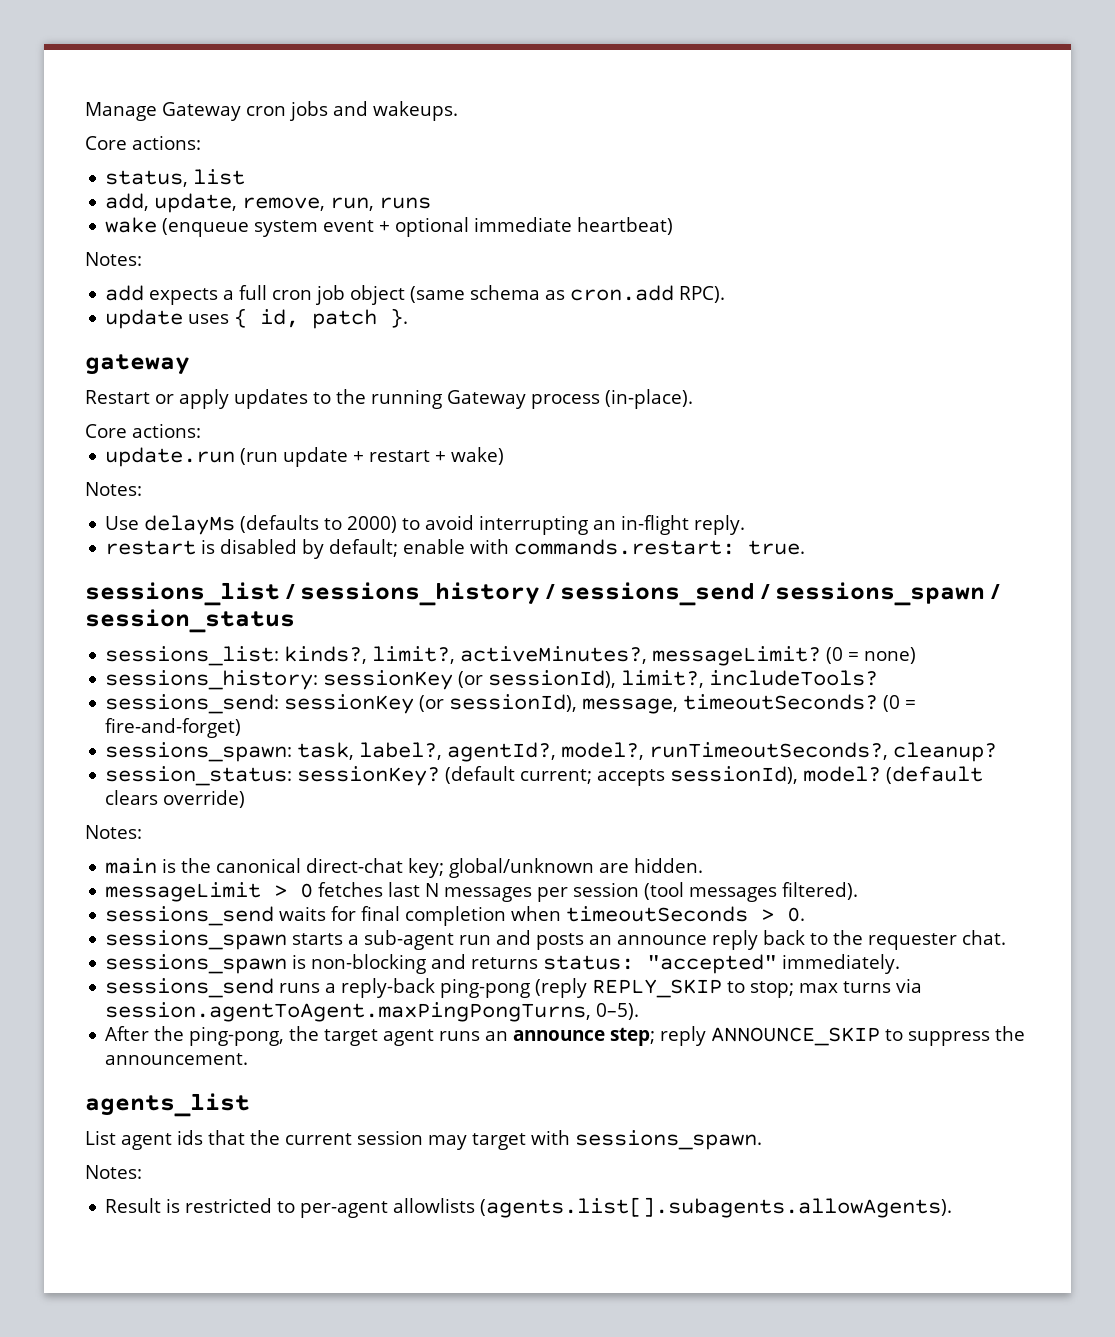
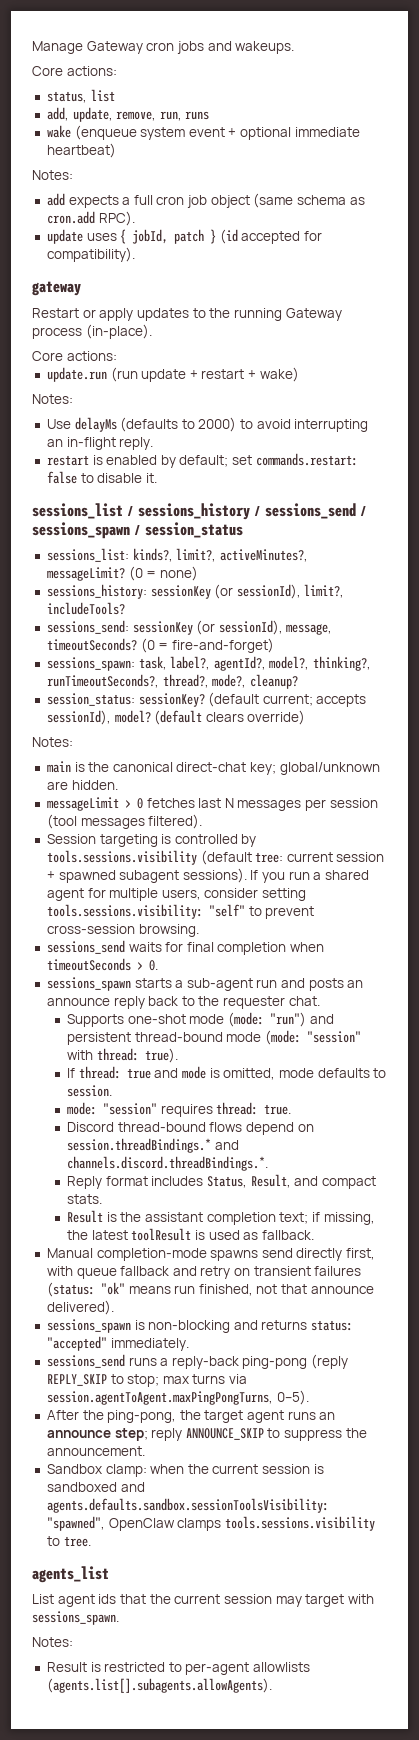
[260,308,409,329] id, patch }. -> [132,229,323,244] [46,247,135,262] jobId, patch } (id accepted for compatibility).
[220,539,298,554] disabled -> [106,455,158,465] enabled
[403,539,806,555] enable with commands.restart: true. -> [232,453,358,466] [46,471,157,484] set commands.restart: false to disable it.
[649,742,889,760] runTimeoutSeconds?, -> [313,656,372,671] [46,674,247,688] thinking?, runTimeoutSeconds?, thread?, mode?,
(859, 891) none -> [46,834,257,847] [46,850,385,865] [46,868,370,883] [46,888,307,901] [46,904,315,919] [46,924,199,937] // Session targeting is controlled by tools.sessions.visibility (default tree: current session + spawned subagent sessions). If you run a shared agent for multiple users, consider setting tools.sessions.visibility: "self" to prevent cross-session browsing.
(1007, 937) none -> [67,1012,334,1027] [67,1030,361,1045] [67,1048,178,1063] [67,1066,387,1080] [67,1085,113,1097] [67,1102,292,1117] [67,1122,314,1135] [67,1138,239,1153] [67,1156,269,1171] [67,1174,376,1189] [67,1194,103,1204] [67,1210,375,1225] [67,1228,314,1241] [46,1248,376,1261] [46,1266,362,1279] [46,1282,374,1297] [46,1300,114,1315] // Supports one-shot mode (mode: "run") and persistent thread-bound mode (mode: "session" with thread: true). // If thread: true and mode is omitted, mode defaults to session. // mode: "session" requires thread: true. // Discord thread-bound flows depend on session.threadBindings.* and channels.discord.threadBindings.*. // Reply format includes Status, Result, and compact stats. // Result is the assistant completion text; if missing, the latest toolResult is used as fallback. // Manual completion-mode spawns send directly first, with queue fallback and retry on transient failures (status: "ok" means run finished, not that announce delivered).
(249, 1059) none -> [46,1464,324,1477] [46,1482,145,1492] [46,1498,329,1513] [46,1516,375,1531] [46,1536,91,1547] // Sandbox clamp: when the current session is sandboxed and agents.defaults.sandbox.sessionToolsVisibility: "spawned", OpenClaw clamps tools.sessions.visibility to tree.

